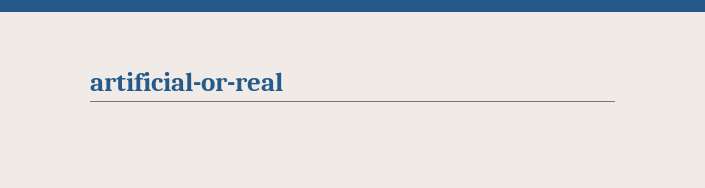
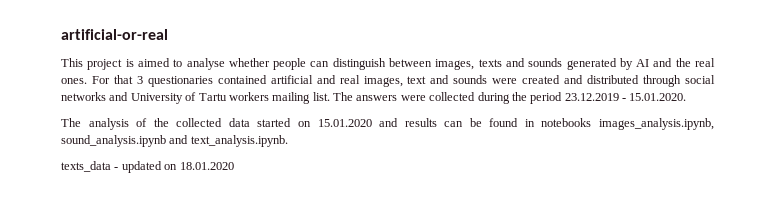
(283, 81) none -> [61,58,715,70] [61,75,716,87] [61,92,687,104] [61,118,714,130] [61,135,288,147] [61,161,234,173] // This project is aimed to analyse whether people can distinguish between images, texts and sounds generated by AI and the real ones. For that 3 questionaries contained artificial and real images, text and sounds were created and distributed through social networks and University of Tartu workers mailing list. The answers were collected during the period 23.12.2019 - 15.01.2020. // The analysis of the collected data started on 15.01.2020 and results can be found in notebooks images_analysis.ipynb, sound_analysis.ipynb and text_analysis.ipynb. // texts_data - updated on 18.01.2020

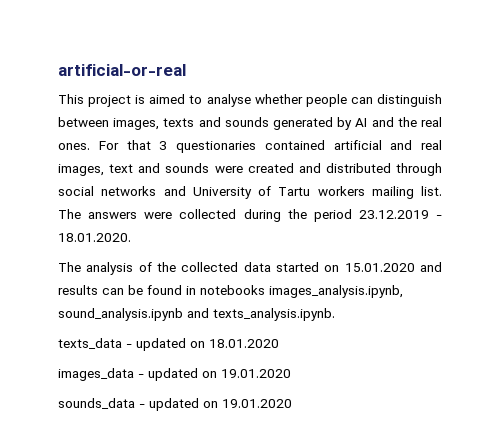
[629,93,687,101] 15.01.2020. -> [58,233,131,242] 18.01.2020.
[190,135,288,147] text_analysis.ipynb. -> [213,308,335,321] texts_analysis.ipynb.
(234, 166) none -> [58,368,291,381] [58,398,292,411] // images_data - updated on 19.01.2020 // sounds_data - updated on 19.01.2020

